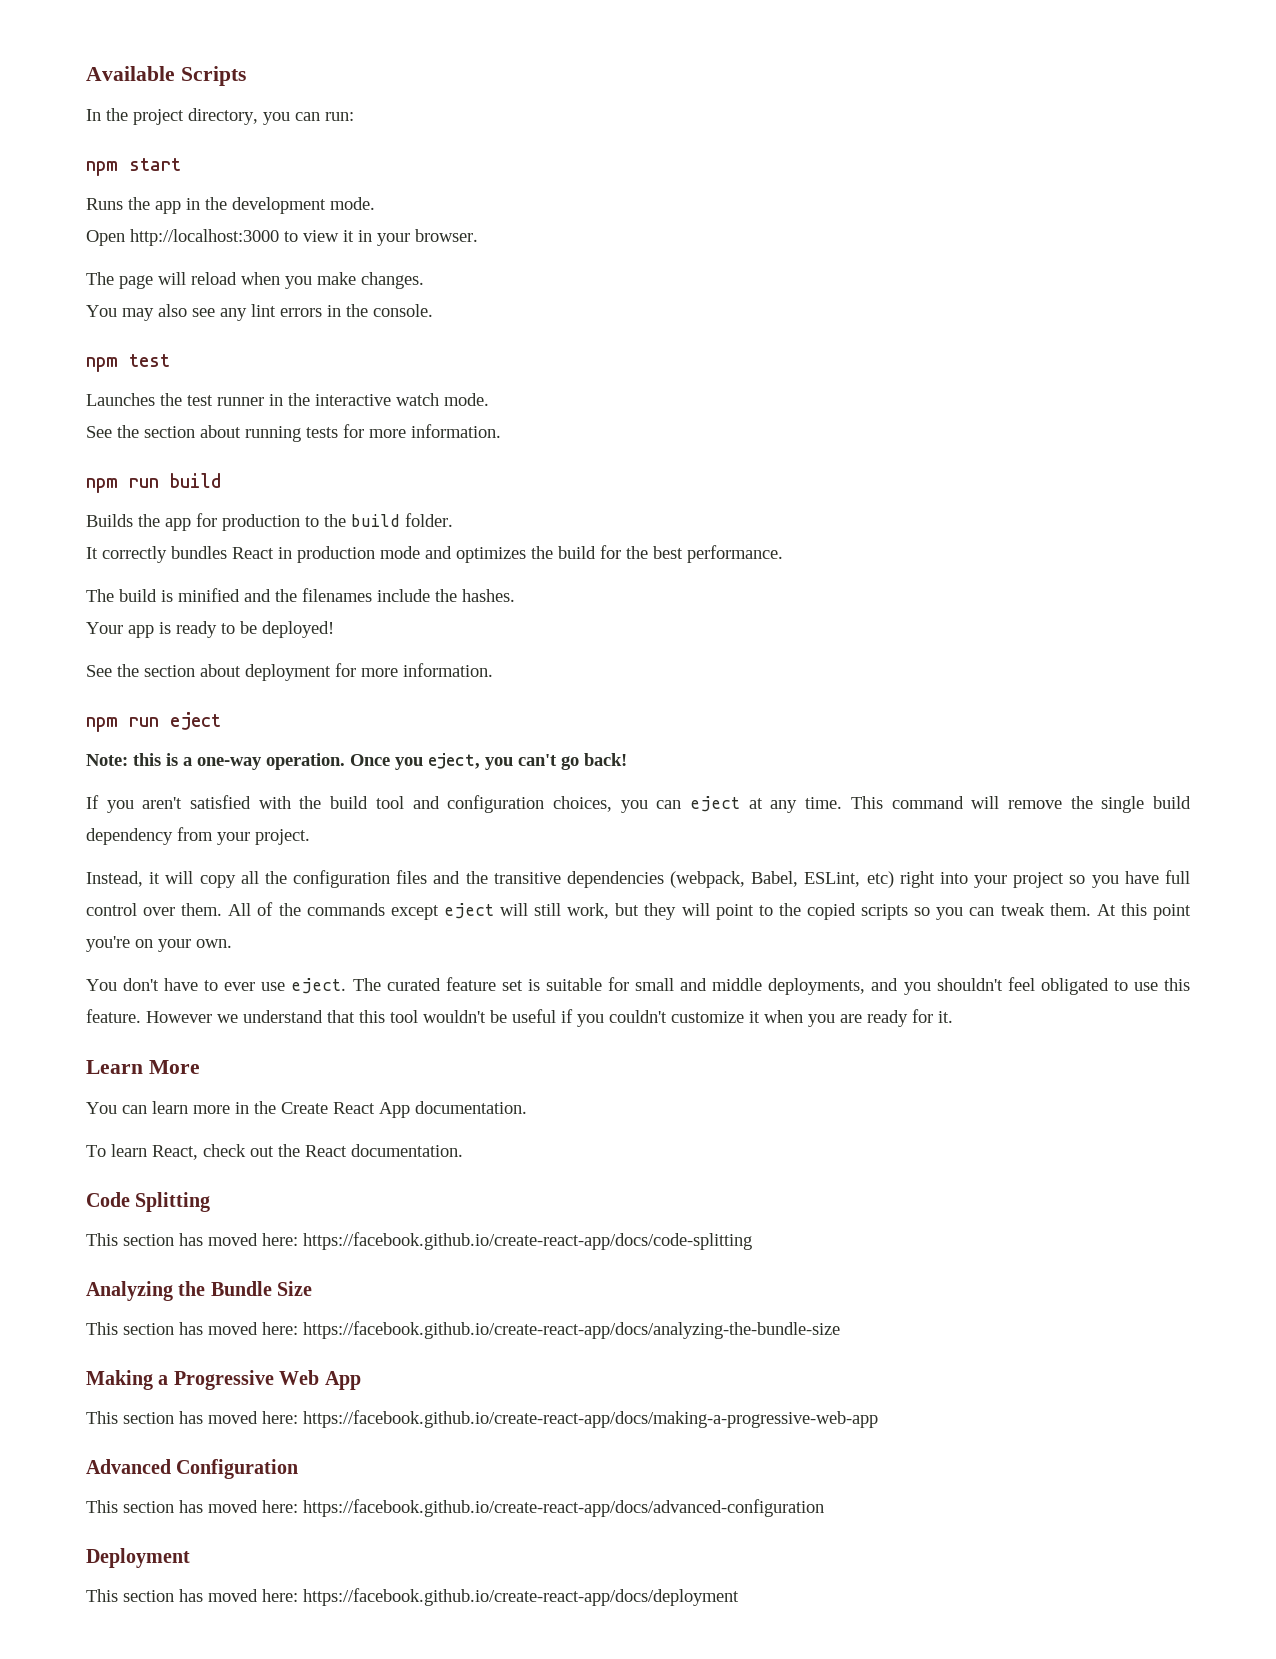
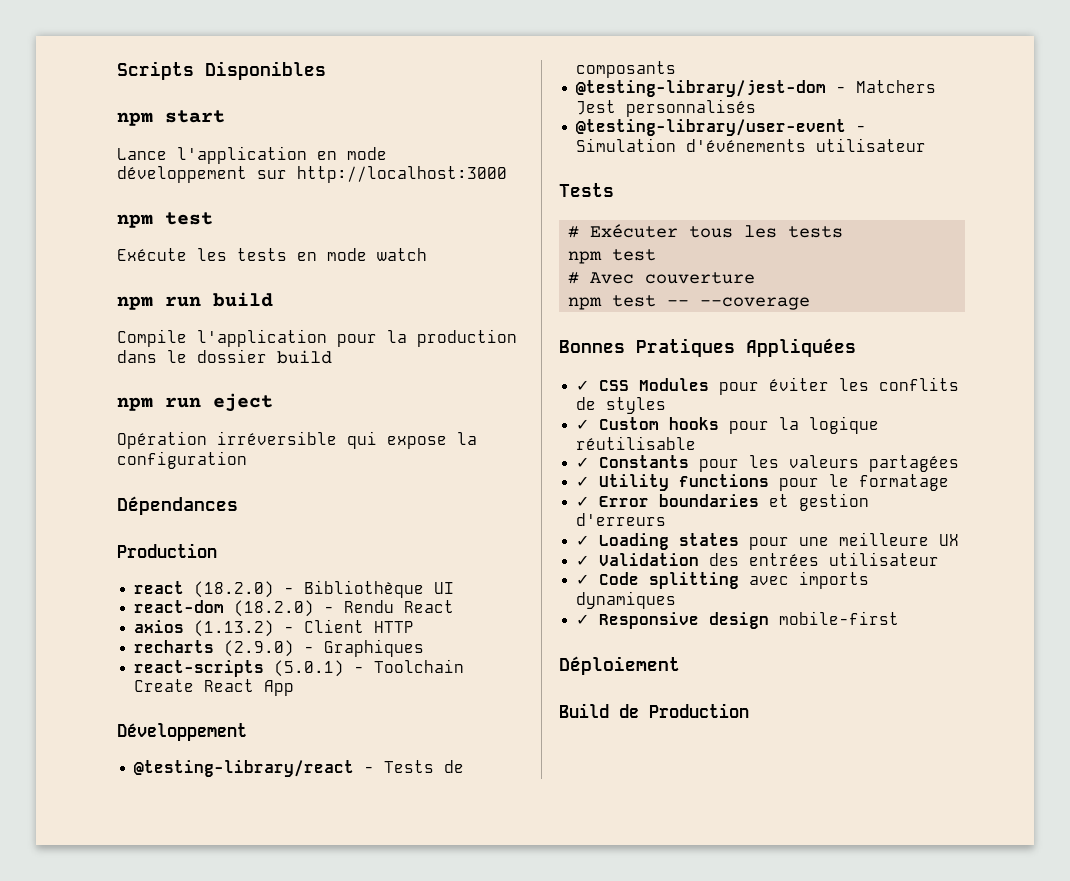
[86,66,175,81] Available -> (117, 70) none
[86,108,354,125] [86,158,181,176] [86,197,375,214] [86,229,478,246] [86,272,424,289] [86,304,433,321] [86,354,170,372] [86,393,489,406] [86,424,501,442] [86,473,221,493] [86,513,453,531] [86,545,783,563] [86,588,515,602] [86,621,334,638] [86,663,493,681] [86,712,221,732] [86,753,627,770] [86,795,1191,813] [86,827,310,845] [86,870,1190,888] [86,902,1191,920] [86,936,232,952] [86,977,1191,995] [86,1009,953,1027] [86,1060,200,1074] [86,1101,527,1118] [86,1144,463,1160] [86,1192,211,1212] [86,1232,752,1250] [86,1281,313,1301] [86,1321,840,1339] [86,1370,361,1390] [86,1410,878,1428] [86,1459,299,1479] [86,1499,824,1517] [86,1548,190,1568] [86,1588,739,1606] // In the project directory, you can run: // npm start // Runs the app in the development mode. // Open http://localhost:3000 to view it in your browser. // The page will reload when you make changes. // You may also see any lint errors in the console. // npm test // Launches the test runner in the interactive watch mode. // See the section about running tests for more information. // npm run build // Builds the app for production to the build folder. // It correctly bundles React in production mode and optimizes the build for the best performance. // The build is minified and the filenames include the hashes. // Your app is ready to be deployed! // See the section about deployment for more information. // npm run eject // Note: this is a one-way operation. Once you eject, you can't go back! // If you aren't satisfied with the build tool and configuration choices, you can eject at any time. This command will remove the single build dependency from your project. // Instead, it will copy all the configuration files and the transitive dependencies (webpack, Babel, ESLint, etc) right into your project so you have full control over them. All of the commands except eject will still work, but they will point to the copied scripts so you can tweak them. At this point you're on your own. // You don't have to ever use eject. The curated feature set is suitable for small and middle deployments, and you shouldn't feel obligated to use this feature. However we understand that this tool wouldn't be useful if you couldn't customize it when you are ready for it. // Learn More // You can learn more in the Create React App documentation. // To learn React, check out the React documentation. // Code Splitting // This section has moved here: https://facebook.github.io/create-react-app/docs/code-splitting // Analyzing the Bundle Size // This section has moved here: https://facebook.github.io/create-react-app/docs/analyzing-the-bundle-size // Making a Progressive Web App // This section has moved here: https://facebook.github.io/create-react-app/docs/making-a-progressive-web-app // Advanced Configuration // This section has moved here: https://facebook.github.io/create-react-app/docs/advanced-configuration // Deployment // This section has moved here: https://facebook.github.io/create-react-app/docs/deployment -> [205,61,326,80] [117,110,225,126] [117,146,387,164] [117,166,507,183] [117,212,213,228] [117,248,427,261] [117,292,273,310] [117,329,517,347] [117,349,332,364] [117,393,273,412] [117,431,477,449] [117,451,247,469] [117,496,238,515] [117,543,217,558] [134,580,455,598] [134,600,455,617] [134,619,415,637] [134,639,425,657] [134,659,465,677] [134,679,295,696] [117,723,247,741] [134,760,465,777] [576,61,677,78] [576,80,937,97] [576,99,757,117] [576,119,867,136] [576,138,927,152] [559,183,614,197] [568,224,844,238] [568,249,657,264] [568,272,756,284] [568,295,811,310] [559,338,856,357] [576,377,960,395] [576,397,667,414] [576,416,880,434] [576,436,697,450] [576,455,960,472] [576,474,950,491] [576,493,870,511] [576,513,667,526] [576,532,960,550] [576,552,940,566] [576,571,870,589] [576,591,677,609] [576,611,900,629] [559,656,680,675] [559,703,749,718] Disponibles // npm start // Lance l'application en mode développement sur http://localhost:3000 // npm test // Exécute les tests en mode watch // npm run build // Compile l'application pour la production dans le dossier build // npm run eject // Opération irréversible qui expose la configuration // Dépendances // Production // react (18.2.0) - Bibliothèque UI // react-dom (18.2.0) - Rendu React // axios (1.13.2) - Client HTTP // recharts (2.9.0) - Graphiques // react-scripts (5.0.1) - Toolchain Create React App // Développement // @testing-library/react - Tests de composants // @testing-library/jest-dom - Matchers Jest personnalisés // @testing-library/user-event - Simulation d'événements utilisateur // Tests // # Exécuter tous les tests // npm test // # Avec couverture // npm test -- --coverage // Bonnes Pratiques Appliquées // ✓ CSS Modules pour éviter les conflits de styles // ✓ Custom hooks pour la logique réutilisable // ✓ Constants pour les valeurs partagées // ✓ Utility functions pour le formatage // ✓ Error boundaries et gestion d'erreurs // ✓ Loading states pour une meilleure UX // ✓ Validation des entrées utilisateur // ✓ Code splitting avec imports dynamiques // ✓ Responsive design mobile-first // Déploiement // Build de Production

